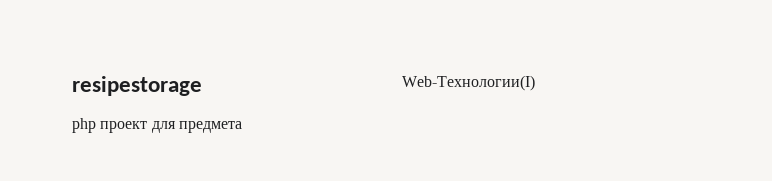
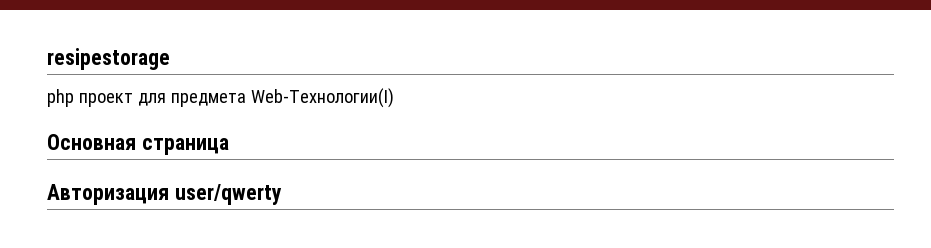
(535, 83) none -> [47,134,229,155] [47,184,282,205] // Основная страница // Авторизация user/qwerty

